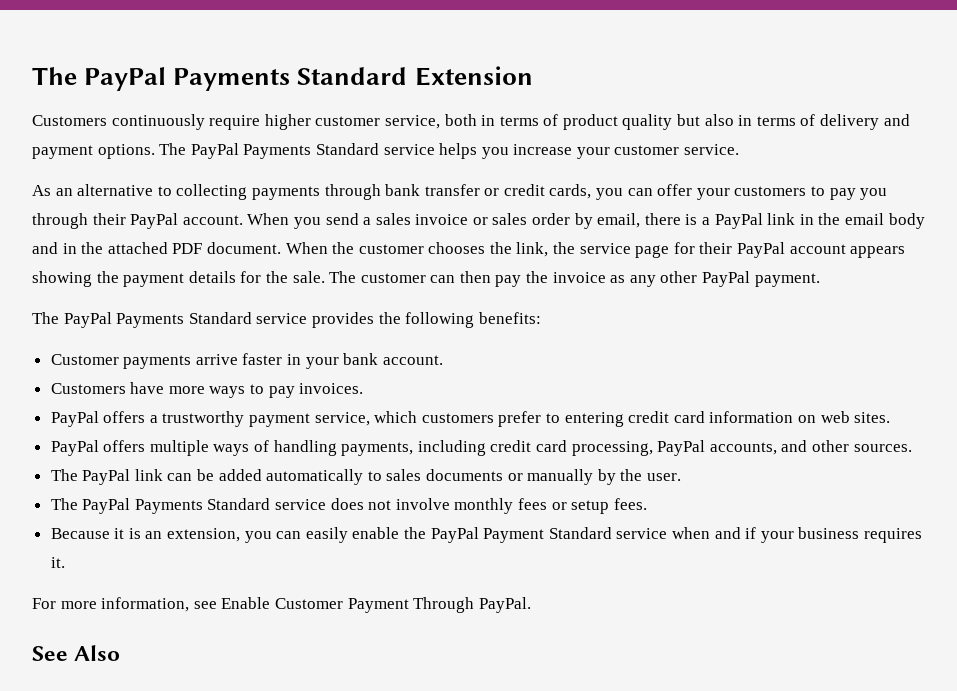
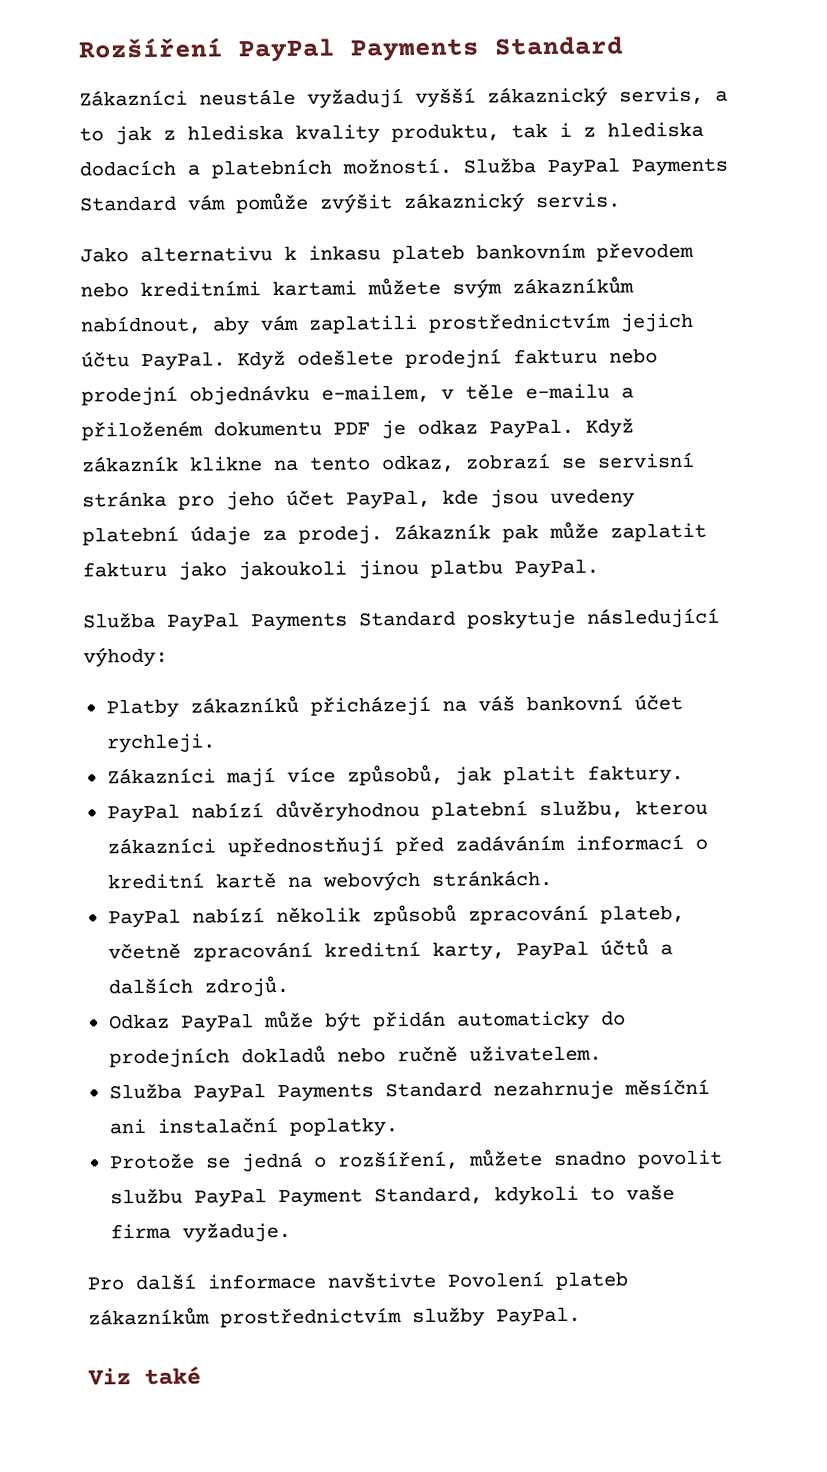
[32,66,533,91] [32,114,910,130] [32,143,740,159] [32,184,888,200] [32,213,925,229] [32,242,906,258] [32,271,820,287] [32,312,541,328] [50,353,443,369] [50,382,364,398] [50,411,891,427] [50,440,912,456] [50,469,681,485] [50,498,647,514] [50,527,922,543] [50,557,65,568] [32,597,531,613] [32,645,121,661] The PayPal Payments Standard Extension // Customers continuously require higher customer service, both in terms of product quality but also in terms of delivery and payment options. The PayPal Payments Standard service helps you increase your customer service. // As an alternative to collecting payments through bank transfer or credit cards, you can offer your customers to pay you through their PayPal account. When you send a sales invoice or sales order by email, there is a PayPal link in the email body and in the attached PDF document. When the customer chooses the link, the service page for their PayPal account appears showing the payment details for the sale. The customer can then pay the invoice as any other PayPal payment. // The PayPal Payments Standard service provides the following benefits: // Customer payments arrive faster in your bank account. // Customers have more ways to pay invoices. // PayPal offers a trustworthy payment service, which customers prefer to entering credit card information on web sites. // PayPal offers multiple ways of handling payments, including credit card processing, PayPal accounts, and other sources. // The PayPal link can be added automatically to sales documents or manually by the user. // The PayPal Payments Standard service does not involve monthly fees or setup fees. // Because it is an extension, you can easily enable the PayPal Payment Standard service when and if your business requires it. // For more information, see Enable Customer Payment Through PayPal. // See Also -> [78,36,624,63] [79,86,728,109] [79,121,704,146] [79,157,728,179] [80,192,621,214] [80,241,694,264] [80,276,634,299] [80,312,694,336] [81,348,658,371] [81,383,634,407] [81,418,634,441] [81,451,695,473] [82,488,635,511] [82,521,707,546] [82,558,599,581] [83,607,720,632] [83,646,168,668] [105,694,683,719] [105,733,216,754] [106,764,684,788] [106,799,708,824] [106,834,708,858] [106,869,553,892] [107,904,685,929] [107,938,673,962] [107,975,289,998] [108,1010,626,1033] [108,1045,602,1069] [108,1078,710,1103] [108,1117,398,1137] [109,1149,723,1173] [109,1184,675,1208] [109,1222,291,1243] [87,1271,629,1291] [88,1306,581,1328] [87,1365,201,1386] Rozšíření PayPal Payments Standard // Zákazníci neustále vyžadují vyšší zákaznický servis, a to jak z hlediska kvality produktu, tak i z hlediska dodacích a platebních možností. Služba PayPal Payments Standard vám pomůže zvýšit zákaznický servis. // Jako alternativu k inkasu plateb bankovním převodem nebo kreditními kartami můžete svým zákazníkům nabídnout, aby vám zaplatili prostřednictvím jejich účtu PayPal. Když odešlete prodejní fakturu nebo prodejní objednávku e-mailem, v těle e-mailu a přiloženém dokumentu PDF je odkaz PayPal. Když zákazník klikne na tento odkaz, zobrazí se servisní stránka pro jeho účet PayPal, kde jsou uvedeny platební údaje za prodej. Zákazník pak může zaplatit fakturu jako jakoukoli jinou platbu PayPal. // Služba PayPal Payments Standard poskytuje následující výhody: // Platby zákazníků přicházejí na váš bankovní účet rychleji. // Zákazníci mají více způsobů, jak platit faktury. // PayPal nabízí důvěryhodnou platební službu, kterou zákazníci upřednostňují před zadáváním informací o kreditní kartě na webových stránkách. // PayPal nabízí několik způsobů zpracování plateb, včetně zpracování kreditní karty, PayPal účtů a dalších zdrojů. // Odkaz PayPal může být přidán automaticky do prodejních dokladů nebo ručně uživatelem. // Služba PayPal Payments Standard nezahrnuje měsíční ani instalační poplatky. // Protože se jedná o rozšíření, můžete snadno povolit službu PayPal Payment Standard, kdykoli to vaše firma vyžaduje. // Pro další informace navštivte Povolení plateb zákazníkům prostřednictvím služby PayPal. // Viz také

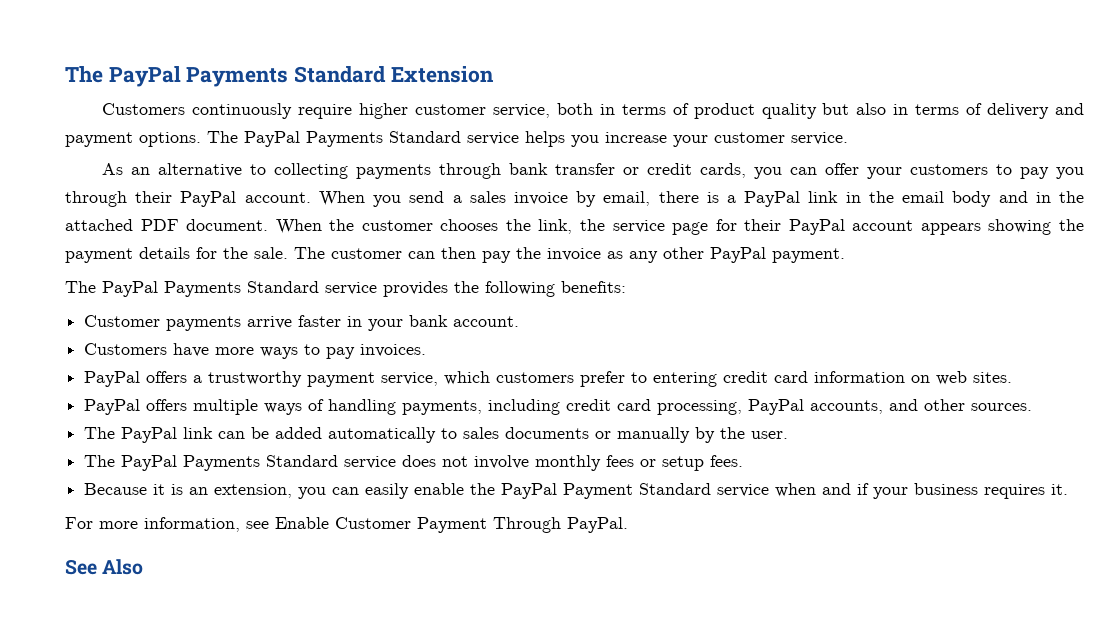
[78,36,624,63] [79,86,728,109] [79,121,704,146] [79,157,728,179] [80,192,621,214] [80,241,694,264] [80,276,634,299] [80,312,694,336] [81,348,658,371] [81,383,634,407] [81,418,634,441] [81,451,695,473] [82,488,635,511] [82,521,707,546] [82,558,599,581] [83,607,720,632] [83,646,168,668] [105,694,683,719] [105,733,216,754] [106,764,684,788] [106,799,708,824] [106,834,708,858] [106,869,553,892] [107,904,685,929] [107,938,673,962] [107,975,289,998] [108,1010,626,1033] [108,1045,602,1069] [108,1078,710,1103] [108,1117,398,1137] [109,1149,723,1173] [109,1184,675,1208] [109,1222,291,1243] [87,1271,629,1291] [88,1306,581,1328] [87,1365,201,1386] Rozšíření PayPal Payments Standard // Zákazníci neustále vyžadují vyšší zákaznický servis, a to jak z hlediska kvality produktu, tak i z hlediska dodacích a platebních možností. Služba PayPal Payments Standard vám pomůže zvýšit zákaznický servis. // Jako alternativu k inkasu plateb bankovním převodem nebo kreditními kartami můžete svým zákazníkům nabídnout, aby vám zaplatili prostřednictvím jejich účtu PayPal. Když odešlete prodejní fakturu nebo prodejní objednávku e-mailem, v těle e-mailu a přiloženém dokumentu PDF je odkaz PayPal. Když zákazník klikne na tento odkaz, zobrazí se servisní stránka pro jeho účet PayPal, kde jsou uvedeny platební údaje za prodej. Zákazník pak může zaplatit fakturu jako jakoukoli jinou platbu PayPal. // Služba PayPal Payments Standard poskytuje následující výhody: // Platby zákazníků přicházejí na váš bankovní účet rychleji. // Zákazníci mají více způsobů, jak platit faktury. // PayPal nabízí důvěryhodnou platební službu, kterou zákazníci upřednostňují před zadáváním informací o kreditní kartě na webových stránkách. // PayPal nabízí několik způsobů zpracování plateb, včetně zpracování kreditní karty, PayPal účtů a dalších zdrojů. // Odkaz PayPal může být přidán automaticky do prodejních dokladů nebo ručně uživatelem. // Služba PayPal Payments Standard nezahrnuje měsíční ani instalační poplatky. // Protože se jedná o rozšíření, můžete snadno povolit službu PayPal Payment Standard, kdykoli to vaše firma vyžaduje. // Pro další informace navštivte Povolení plateb zákazníkům prostřednictvím služby PayPal. // Viz také -> [65,66,494,87] [102,103,1084,119] [65,131,848,147] [102,163,1084,179] [65,191,1085,207] [65,219,1084,235] [65,247,845,263] [65,281,626,297] [84,315,520,331] [84,343,427,359] [84,371,1013,387] [84,399,1033,415] [84,427,789,443] [84,455,744,471] [84,483,1069,499] [65,517,628,533] [65,559,144,575] The PayPal Payments Standard Extension // Customers continuously require higher customer service, both in terms of product quality but also in terms of delivery and payment options. The PayPal Payments Standard service helps you increase your customer service. // As an alternative to collecting payments through bank transfer or credit cards, you can offer your customers to pay you through their PayPal account. When you send a sales invoice by email, there is a PayPal link in the email body and in the attached PDF document. When the customer chooses the link, the service page for their PayPal account appears showing the payment details for the sale. The customer can then pay the invoice as any other PayPal payment. // The PayPal Payments Standard service provides the following benefits: // Customer payments arrive faster in your bank account. // Customers have more ways to pay invoices. // PayPal offers a trustworthy payment service, which customers prefer to entering credit card information on web sites. // PayPal offers multiple ways of handling payments, including credit card processing, PayPal accounts, and other sources. // The PayPal link can be added automatically to sales documents or manually by the user. // The PayPal Payments Standard service does not involve monthly fees or setup fees. // Because it is an extension, you can easily enable the PayPal Payment Standard service when and if your business requires it. // For more information, see Enable Customer Payment Through PayPal. // See Also

